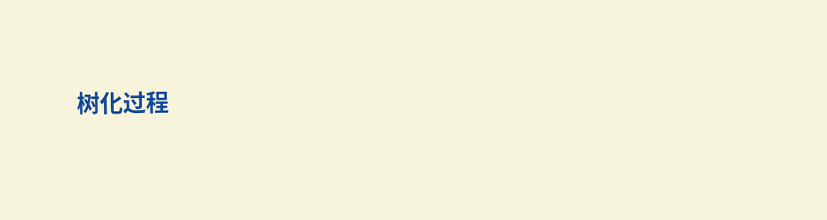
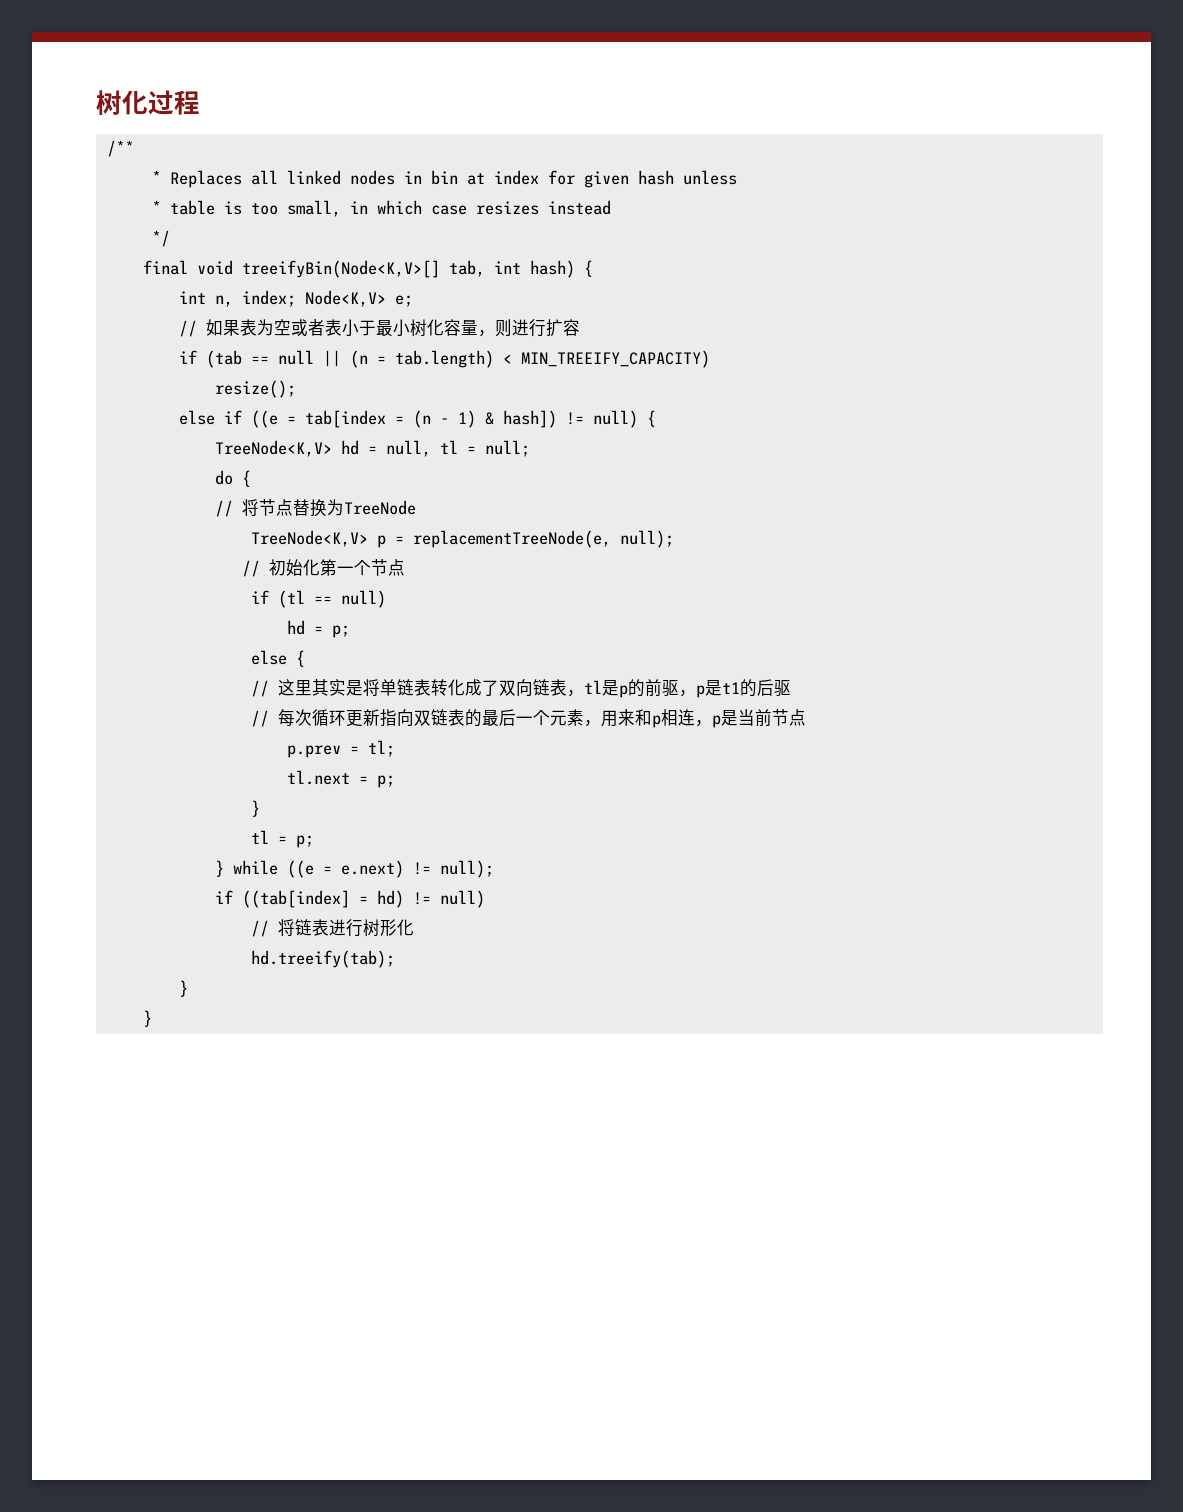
(170, 102) none -> [106,140,134,157] [151,170,737,188] [151,200,611,217] [151,230,170,247] [142,260,593,278] [178,290,413,307] [178,319,580,337] [178,350,710,368] [214,380,296,398] [178,410,656,428] [214,440,530,457] [214,470,251,487] [214,499,416,517] [250,530,674,548] [241,559,405,577] [250,590,386,608] [286,620,350,638] [250,650,305,667] [250,679,791,698] [250,709,806,728] [286,740,395,758] [286,770,395,788] [250,800,260,817] [250,830,314,848] [214,860,494,878] [214,890,485,908] [250,919,414,937] [250,950,395,968] [178,980,188,997] [142,1010,152,1027] // /** // * Replaces all linked nodes in bin at index for given hash unless // * table is too small, in which case resizes instead // */ // final void treeifyBin(Node<K,V>[] tab, int hash) { // int n, index; Node<K,V> e; // // 如果表为空或者表小于最小树化容量，则进行扩容 // if (tab == null || (n = tab.length) < MIN_TREEIFY_CAPACITY) // resize(); // else if ((e = tab[index = (n - 1) & hash]) != null) { // TreeNode<K,V> hd = null, tl = null; // do { // // 将节点替换为TreeNode // TreeNode<K,V> p = replacementTreeNode(e, null); // // 初始化第一个节点 // if (tl == null) // hd = p; // else { // // 这里其实是将单链表转化成了双向链表，tl是p的前驱，p是t1的后驱 // // 每次循环更新指向双链表的最后一个元素，用来和p相连，p是当前节点 // p.prev = tl; // tl.next = p; // } // tl = p; // } while ((e = e.next) != null); // if ((tab[index] = hd) != null) // // 将链表进行树形化 // hd.treeify(tab); // } // }

